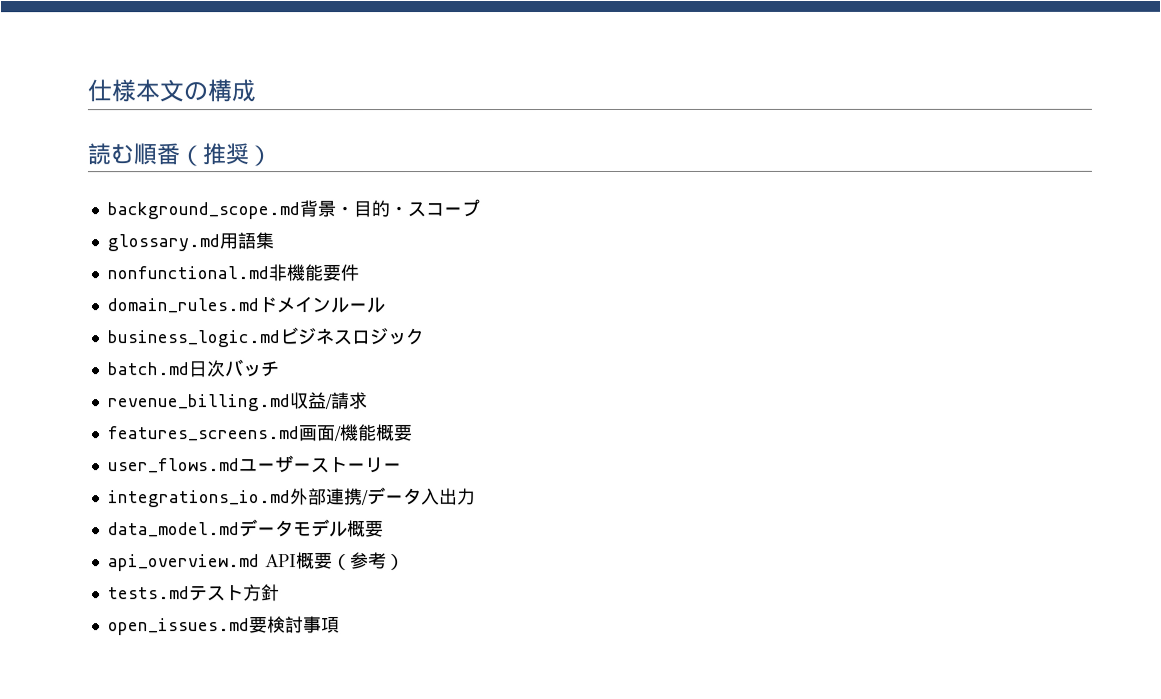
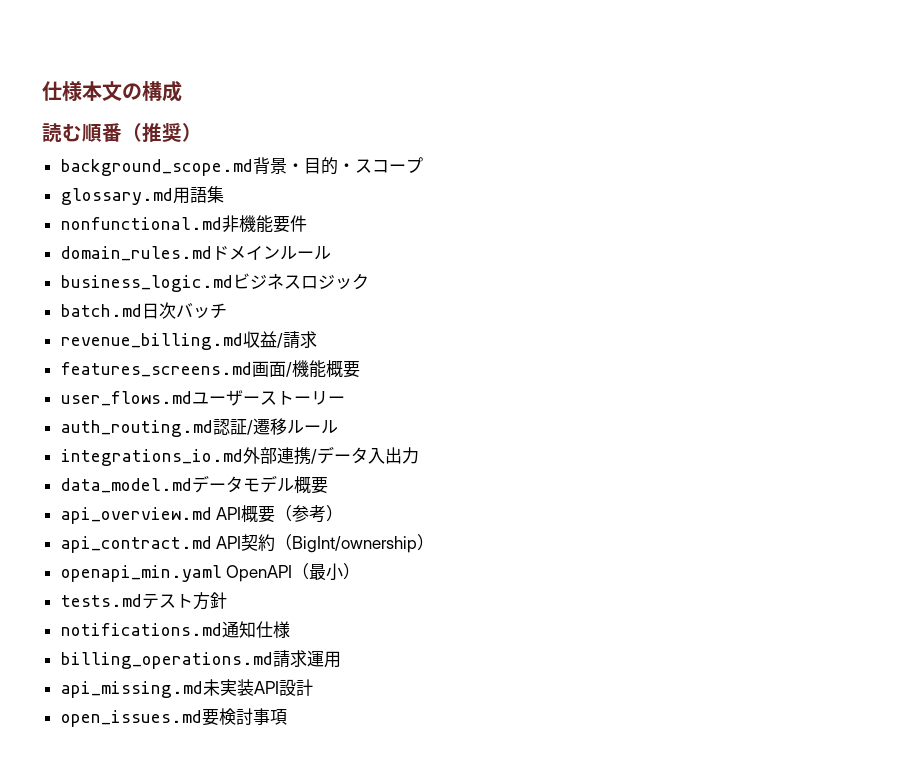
(402, 467) none -> [60,418,338,437] // auth_routing.md認証/遷移ルール
[107,584,280,602] tests.mdテスト方針 -> [60,534,435,553] [60,563,361,582] [60,592,227,610] [60,621,290,638] [60,650,341,669] [60,679,313,698] api_contract.md API契約（BigInt/ownership） // openapi_min.yaml OpenAPI（最小） // tests.mdテスト方針 // notifications.md通知仕様 // billing_operations.md請求運用 // api_missing.md未実装API設計

